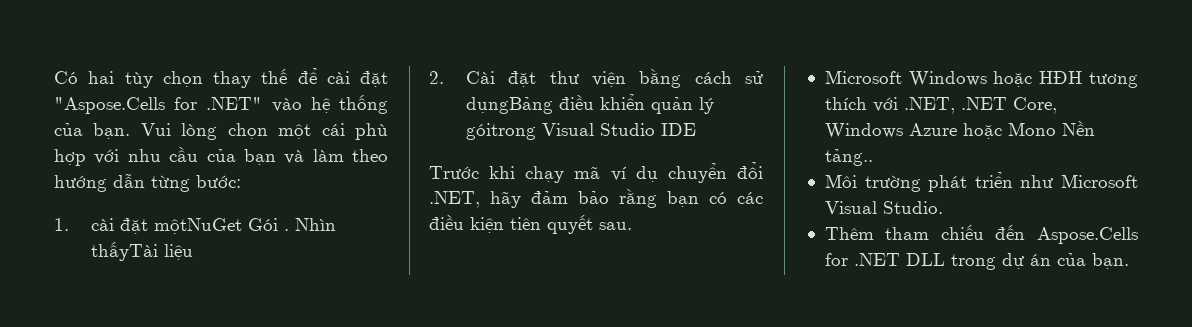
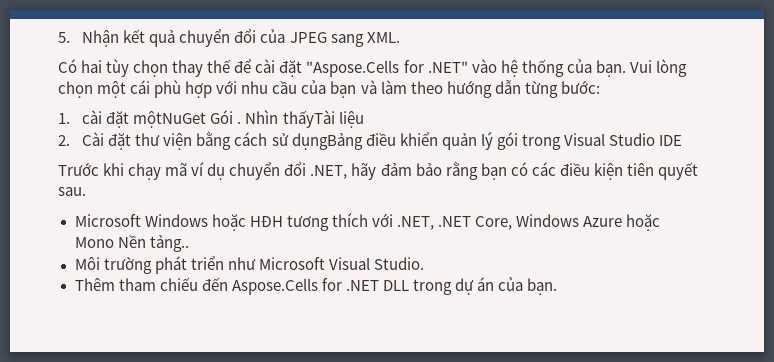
(54, 77) none -> [58,29,400,47] 5. Nhận kết quả chuyển đổi của JPEG sang XML. //
[465,123,536,140] góitrong -> [496,132,561,150] gói trong

